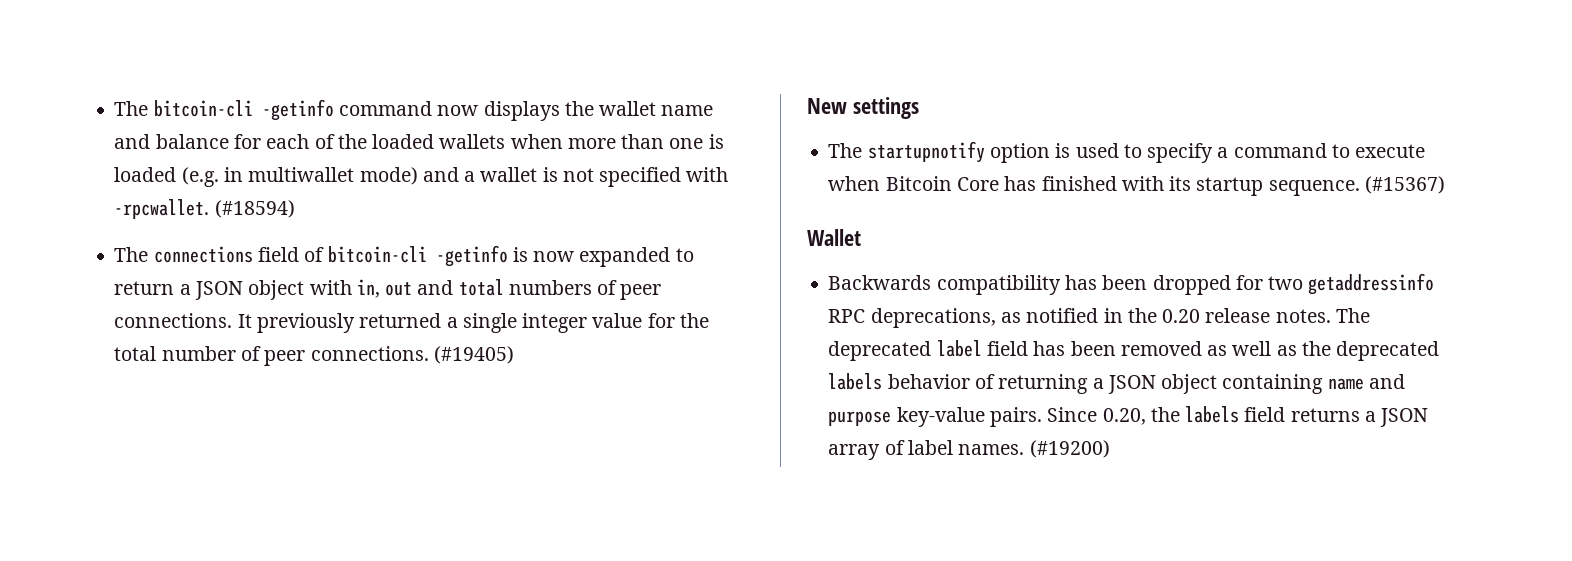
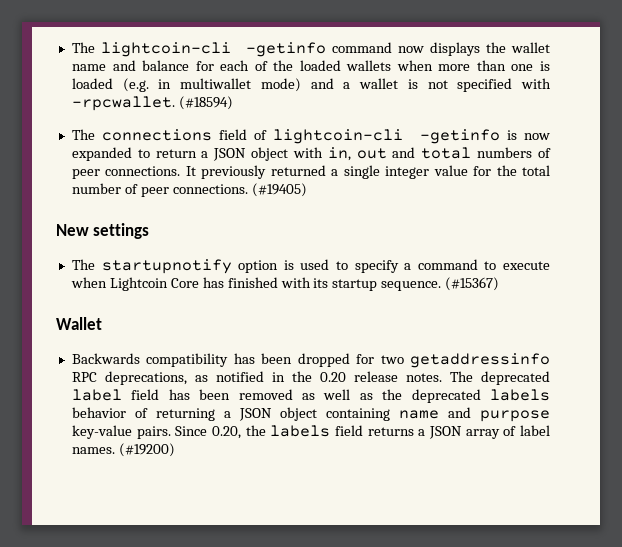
[114,100,253,117] The bitcoin-cli -> [71,42,231,57] The lightcoin-cli
[327,246,427,263] bitcoin-cli -> [272,129,403,144] lightcoin-cli
[885,176,952,191] Bitcoin -> [109,277,168,291] Lightcoin

